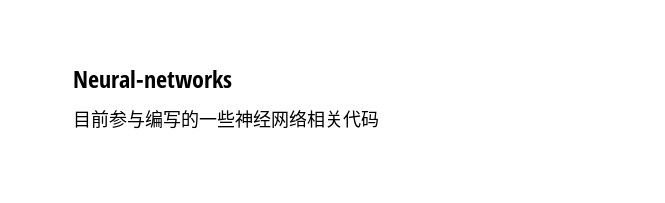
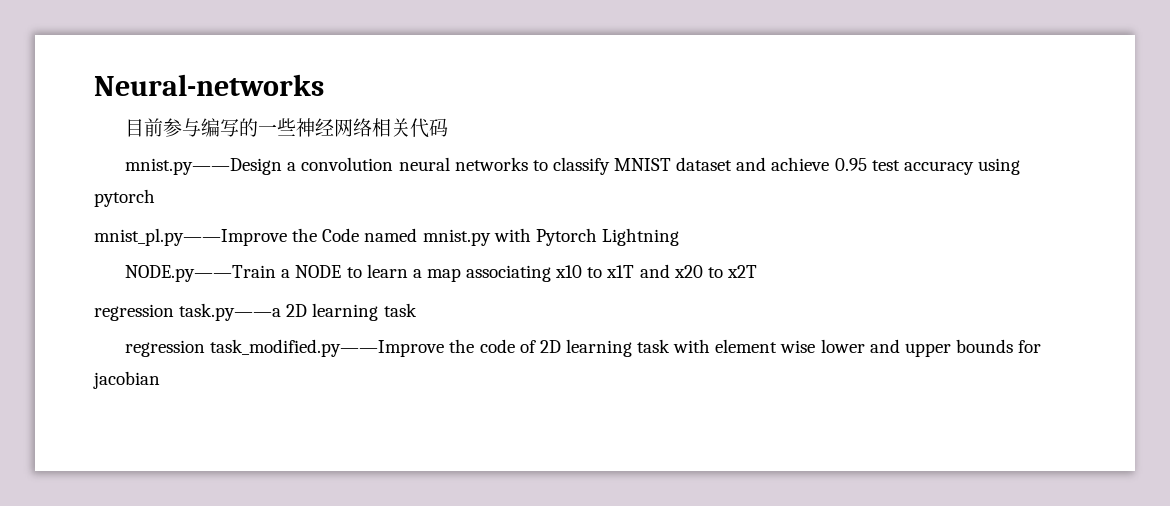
(379, 119) none -> [125,157,1020,175] [94,189,155,207] [94,228,679,246] [125,264,757,282] [94,303,417,321] [125,339,1042,357] [93,371,160,389] // mnist.py——Design a convolution neural networks to classify MNIST dataset and achieve 0.95 test accuracy using pytorch // mnist_pl.py——Improve the Code named mnist.py with Pytorch Lightning // NODE.py——Train a NODE to learn a map associating x10 to x1T and x20 to x2T // regression task.py——a 2D learning task // regression task_modified.py——Improve the code of 2D learning task with element wise lower and upper bounds for jacobian

